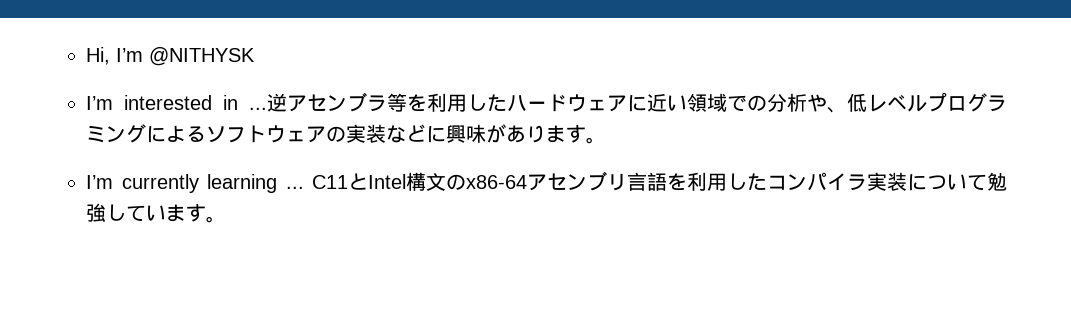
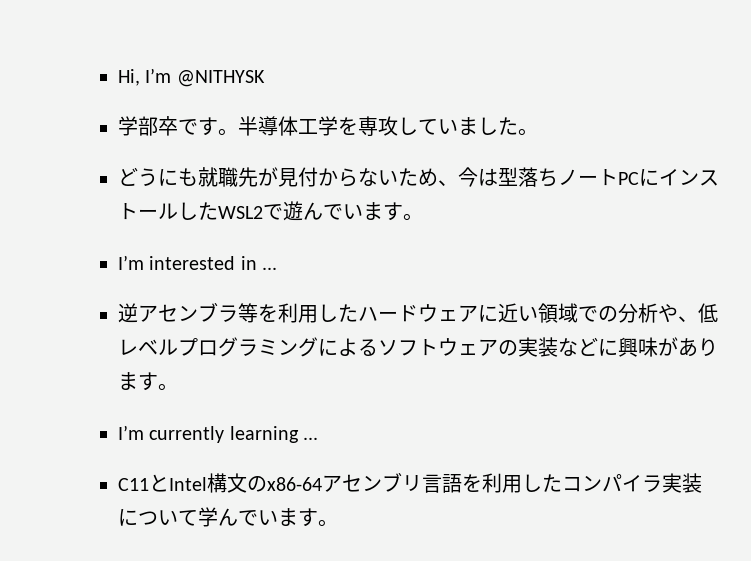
(255, 56) none -> [118,116,538,136] [118,167,719,187] [118,201,423,221] // 学部卒です。半導体工学を専攻していました。 // どうにも就職先が見付からないため、今は型落ちノートPCにインストールしたWSL2で遊んでいます。
(267, 108) none -> (278, 268) //
(304, 187) none -> (319, 438) //
[987,172,1007,191] [86,203,146,223] 勉強して -> [198,507,258,527] 学んで

